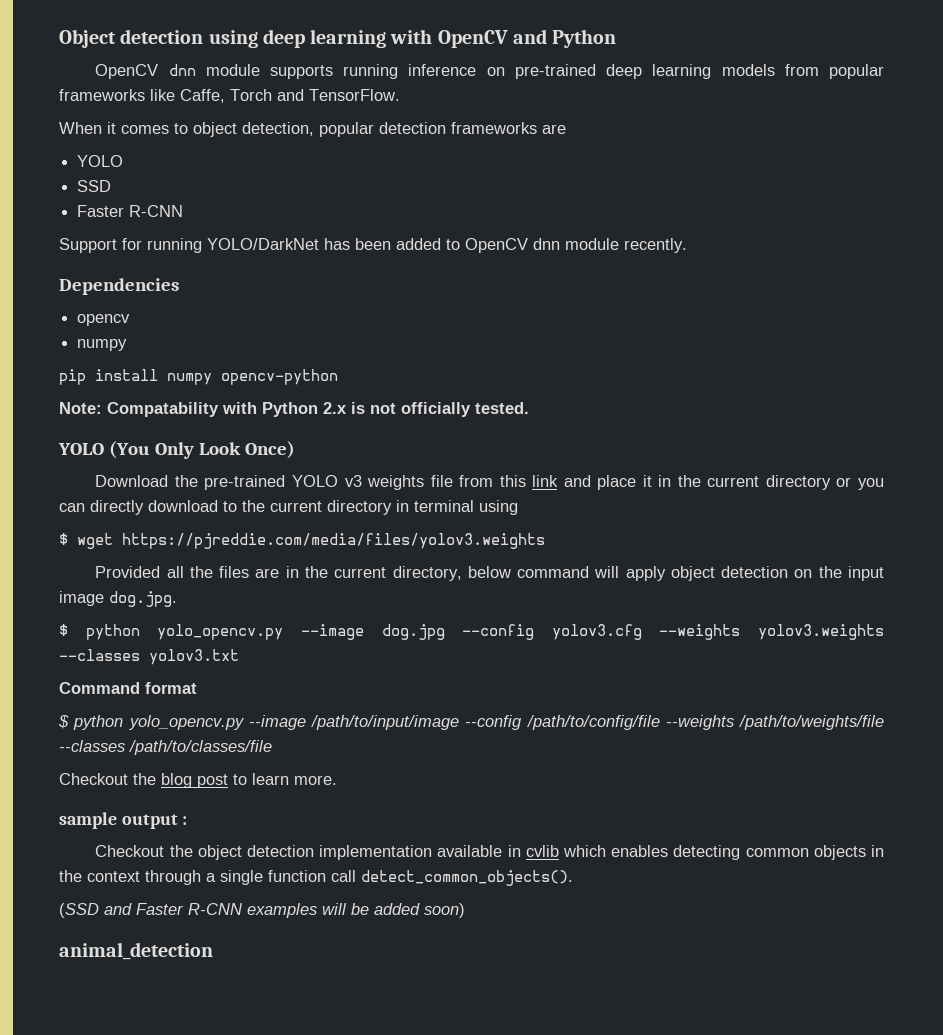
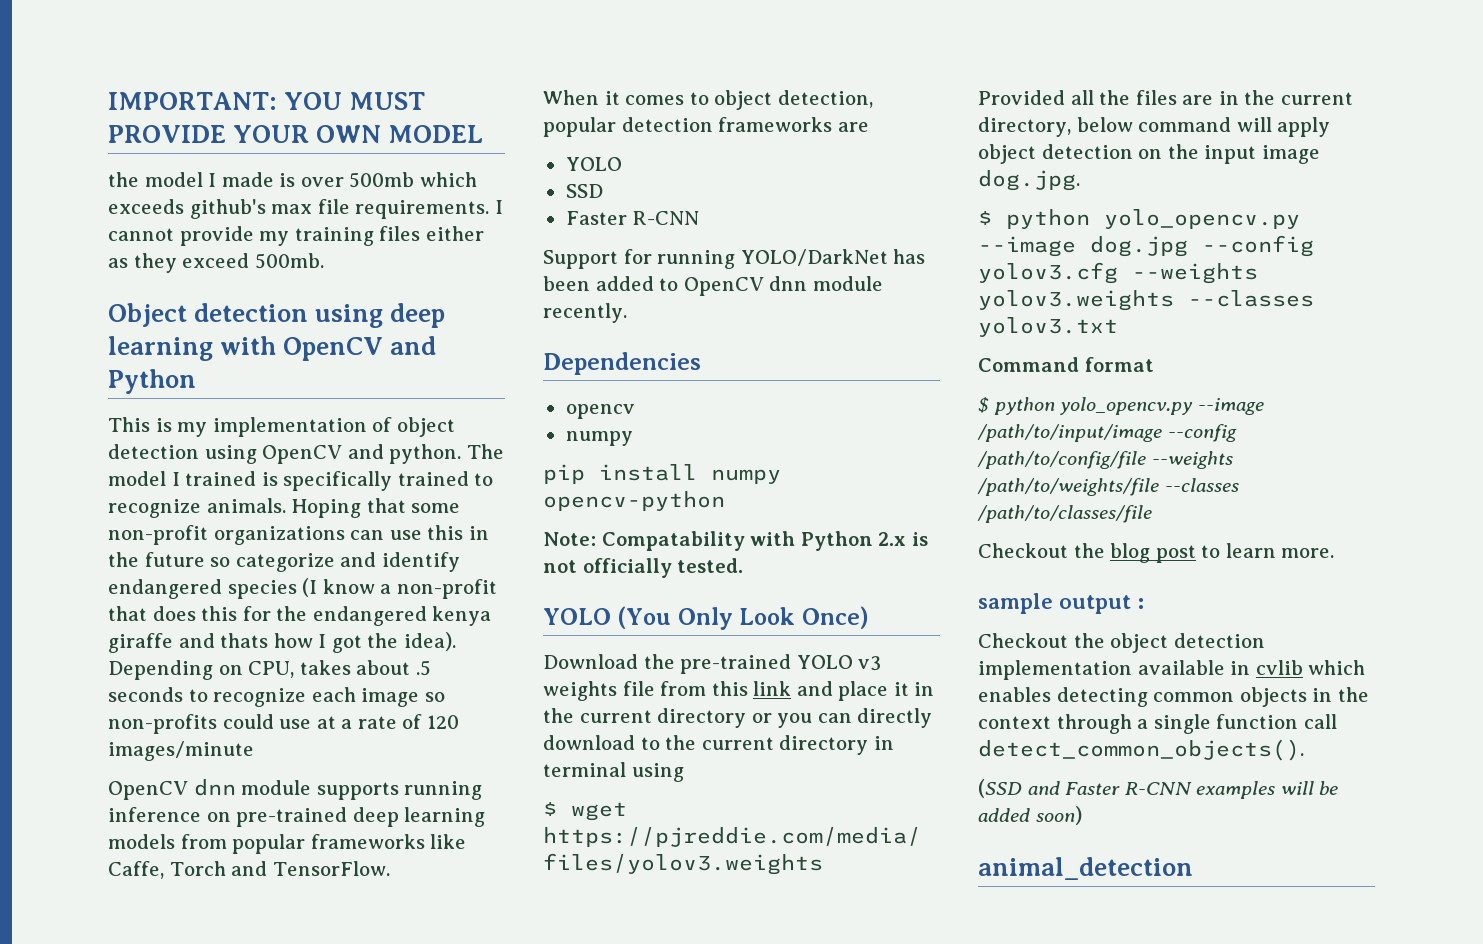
(59, 38) none -> [108,92,425,110] [108,125,484,143] [108,172,477,188] [108,199,503,219] [108,226,484,246] [108,253,324,273] IMPORTANT: YOU MUST PROVIDE YOUR OWN MODEL // the model I made is over 500mb which exceeds github's max file requirements. I cannot provide my training files either as they exceed 500mb. //
(617, 38) none -> [108,417,455,437] [108,444,504,464] [108,471,494,491] [108,498,461,518] [108,525,489,545] [108,552,460,572] [108,578,497,599] [108,606,492,626] [108,632,456,653] [108,660,431,680] [108,687,445,707] [108,714,459,734] [108,741,254,761] // This is my implementation of object detection using OpenCV and python. The model I trained is specifically trained to recognize animals. Hoping that some non-profit organizations can use this in the future so categorize and identify endangered species (I know a non-profit that does this for the endangered kenya giraffe and thats how I got the idea). Depending on CPU, takes about .5 seconds to recognize each image so non-profits could use at a rate of 120 images/minute

